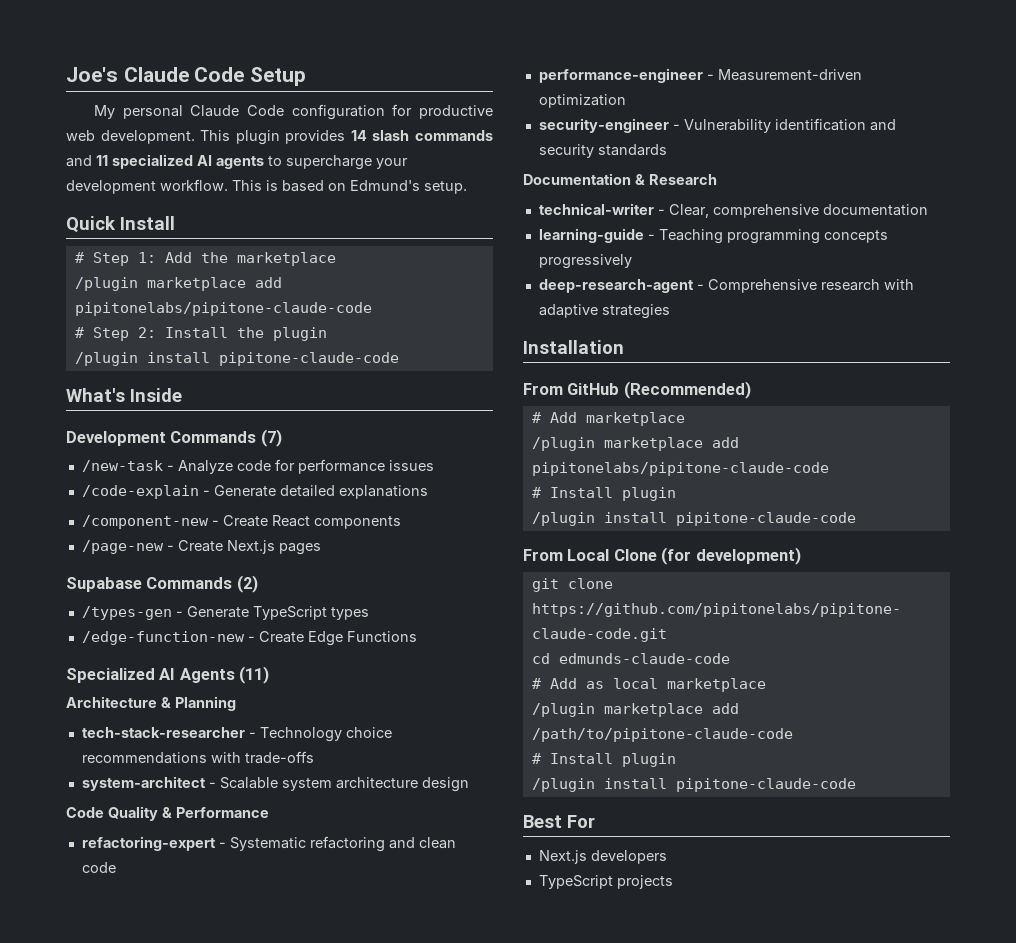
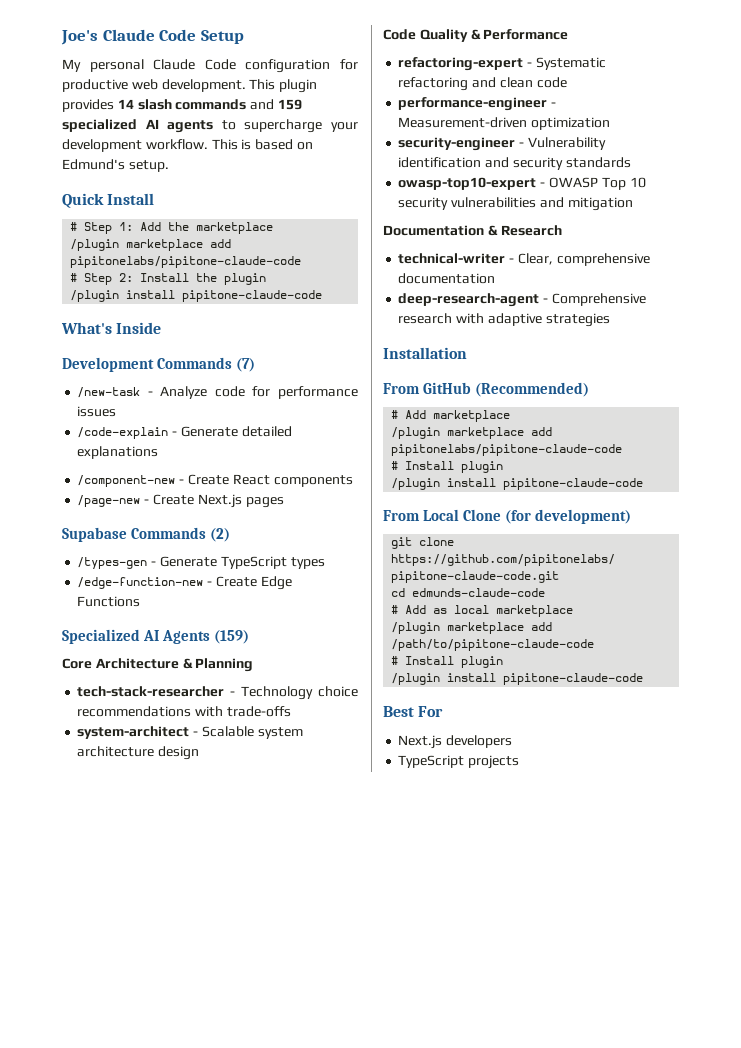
[96,155,108,166] 11 -> [277,99,302,110] 159
[239,666,270,684] (11) // -> [213,630,249,644] [62,658,92,669] (159) // Core
(667, 150) none -> [398,177,646,190] [398,197,633,211] // owasp-top10-expert - OWASP Top 10 security vulnerabilities and mitigation
[538,228,888,244] [538,254,632,269] // learning-guide - Teaching programming concepts progressively -> (496, 278) none

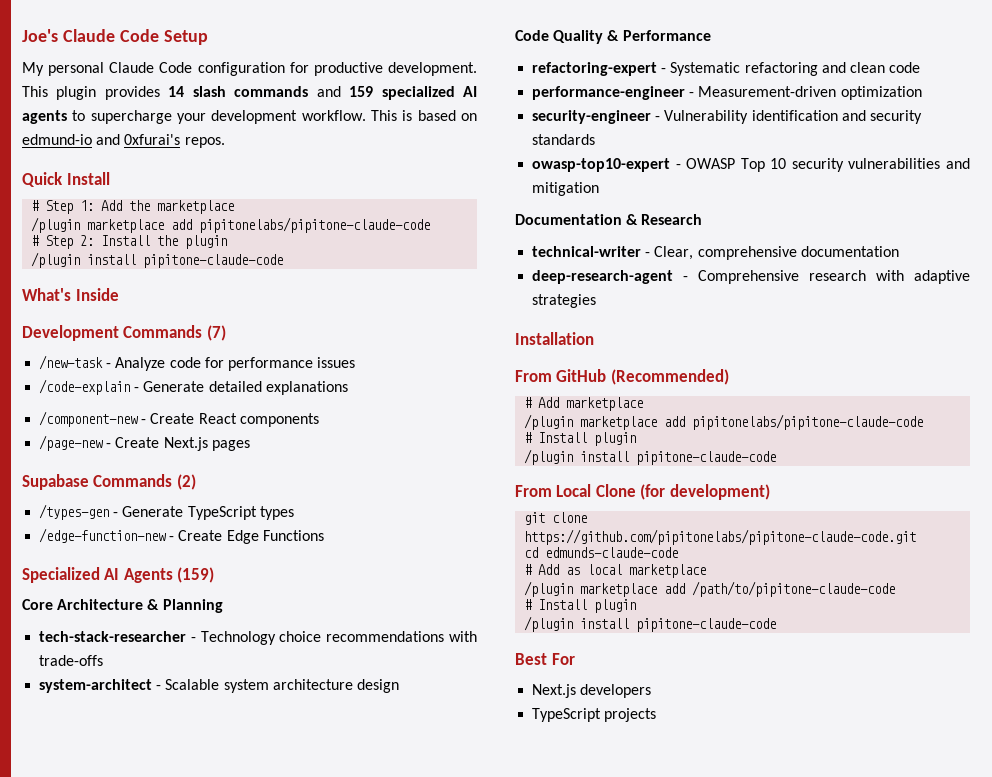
[131,79,158,90] web -> (383, 69) none
[62,159,169,172] Edmund's setup. -> [22,134,225,148] edmund-io and 0xfurai's repos.

